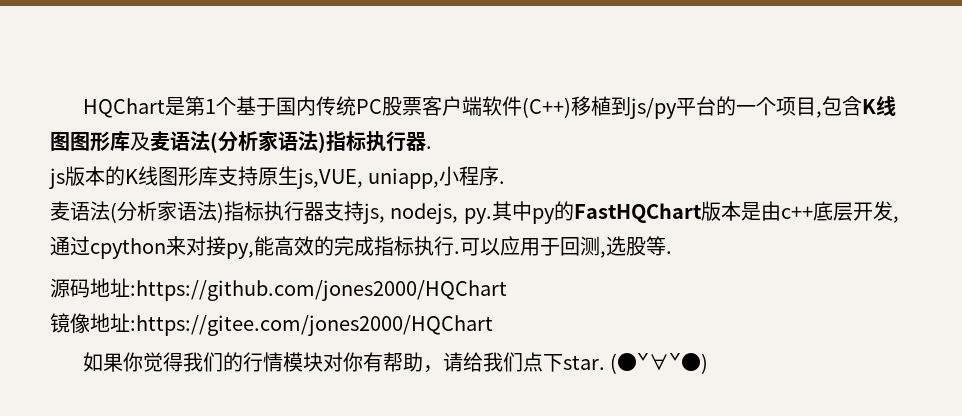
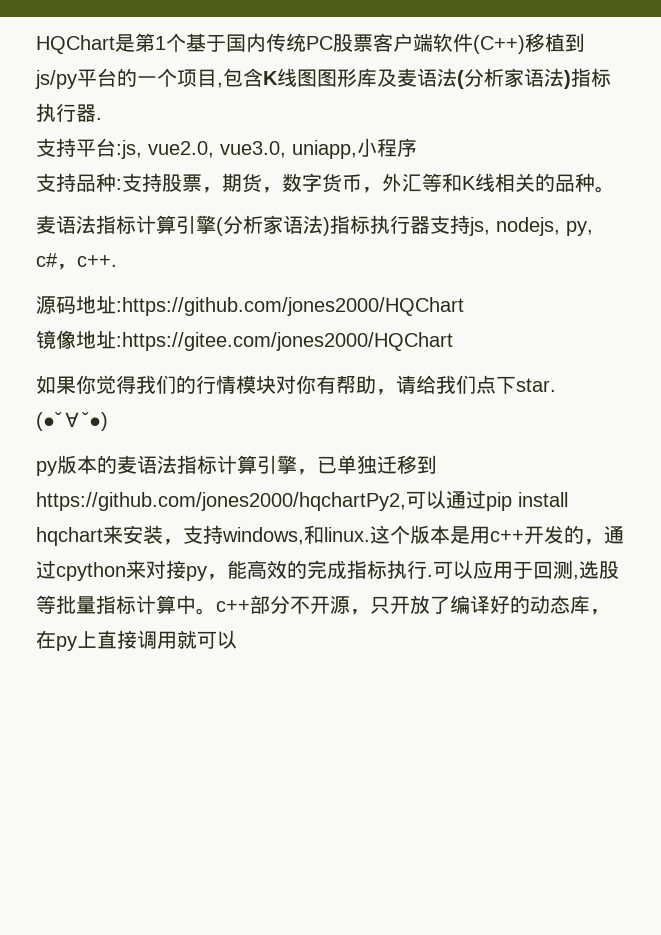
[49,166,506,189] [50,201,110,221] js版本的K线图形库支持原生js,VUE, uniapp,小程序. // 麦语法 -> [36,138,417,159] [36,173,615,193] [36,215,216,234] 支持平台:js, vue2.0, vue3.0, uniapp,小程序 // 支持品种:支持股票，期货，数字货币，外汇等和K线相关的品种。 // 麦语法指标计算引擎
[463,201,899,224] [50,236,672,259] py.其中py的FastHQChart版本是由c++底层开发,通过cpython来对接py,能高效的完成指标执行.可以应用于回测,选股等. -> [566,221,593,236] [36,253,117,270] py, c#，c++.
(708, 363) none -> [36,455,437,476] [36,490,568,511] [36,525,624,546] [36,560,619,581] [36,595,610,615] [36,630,237,651] // py版本的麦语法指标计算引擎，已单独迁移到https://github.com/jones2000/hqchartPy2,可以通过pip install hqchart来安装，支持windows,和linux.这个版本是用c++开发的，通过cpython来对接py，能高效的完成指标执行.可以应用于回测,选股等批量指标计算中。c++部分不开源，只开放了编译好的动态库，在py上直接调用就可以

